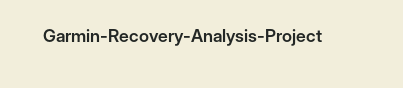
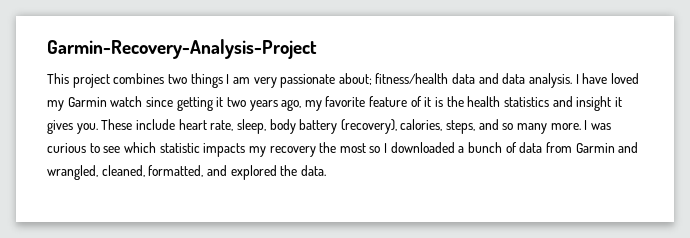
(322, 37) none -> [47,73,639,88] [47,96,622,111] [47,119,611,134] [47,142,639,157] [47,165,326,180] // This project combines two things I am very passionate about; fitness/health data and data analysis. I have loved my Garmin watch since getting it two years ago, my favorite feature of it is the health statistics and insight it gives you. These include heart rate, sleep, body battery (recovery), calories, steps, and so many more. I was curious to see which statistic impacts my recovery the most so I downloaded a bunch of data from Garmin and wrangled, cleaned, formatted, and explored the data.

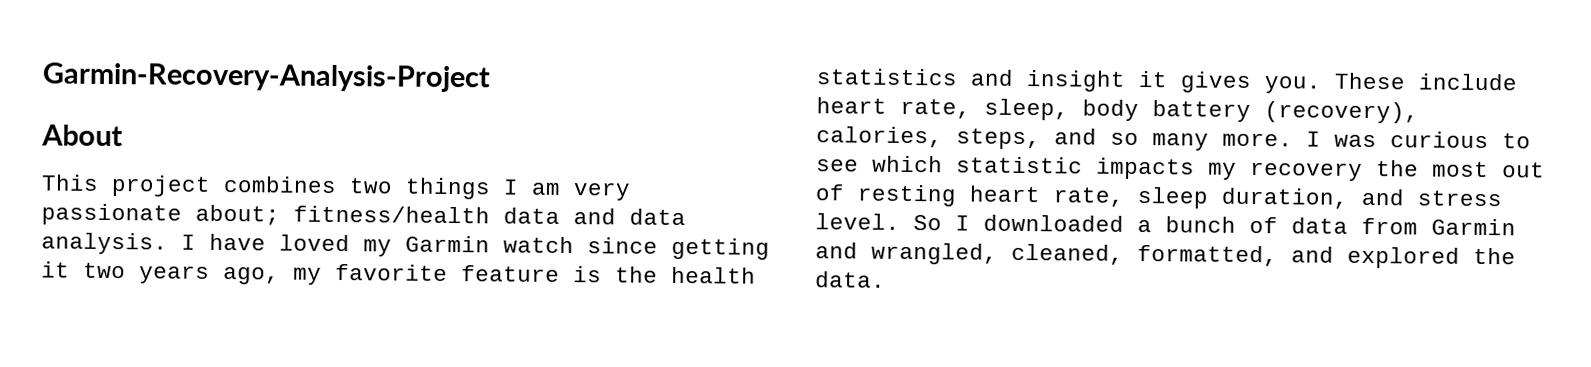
(317, 49) none -> [41,124,123,147] // About
[410,96,432,107] of it -> (560, 273) none
[369,146,381,153] so -> [1502,162,1545,178] [815,184,1502,209] [815,213,942,231] out of resting heart rate, sleep duration, and stress level. So

